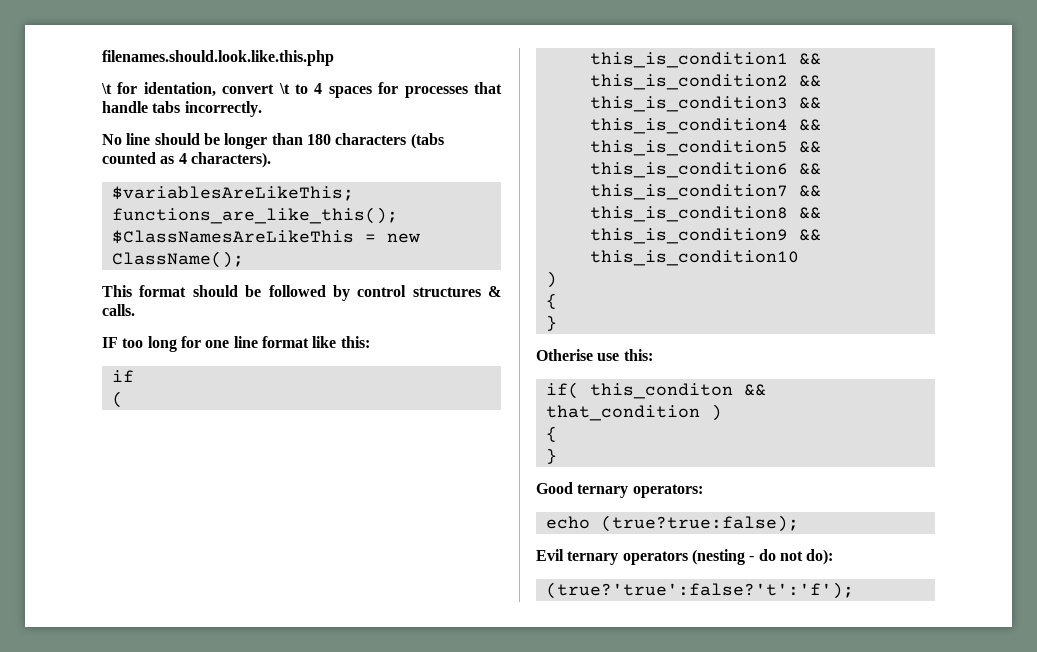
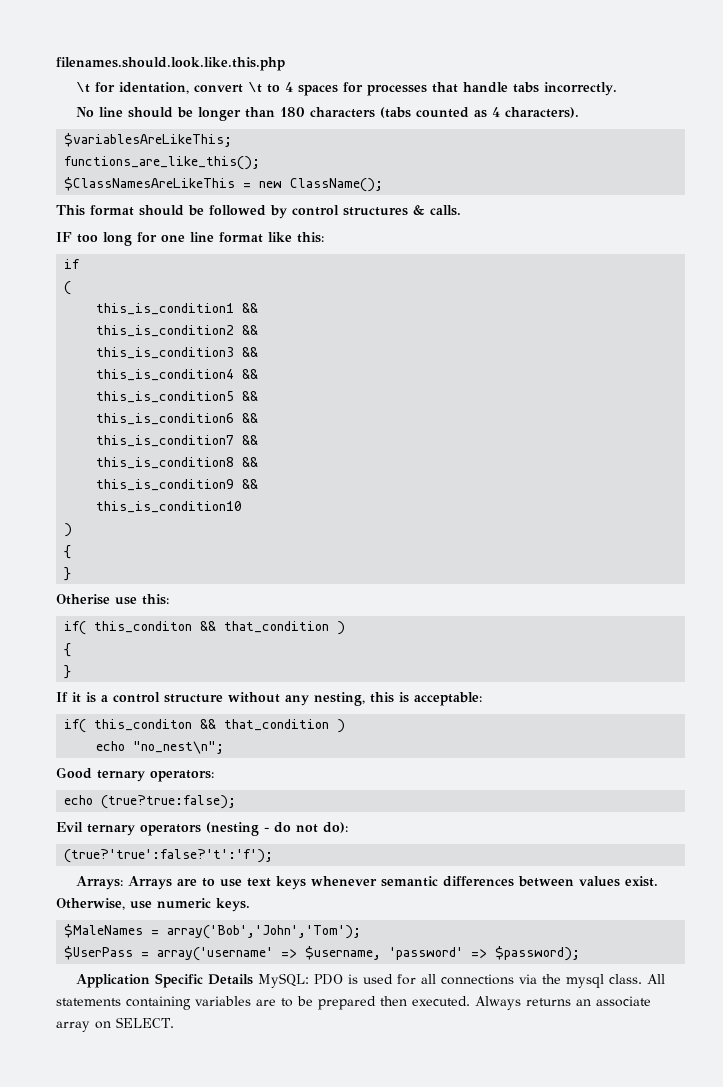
(557, 456) none -> [56,692,482,706] [64,719,346,733] [96,741,225,754] // If it is a control structure without any nesting, this is acceptable: // if( this_conditon && that_condition ) // echo "no_nest\n";
(854, 590) none -> [75,876,658,890] [56,898,250,912] [64,924,362,939] [64,946,581,961] [75,973,665,988] [56,996,651,1010] [56,1017,174,1032] // Arrays: Arrays are to use text keys whenever semantic differences between values exist. Otherwise, use numeric keys. // $MaleNames = array('Bob','John','Tom'); // $UserPass = array('username' => $username, 'password' => $password); // Application Specific Details MySQL: PDO is used for all connections via the mysql class. All statements containing variables are to be prepared then executed. Always returns an associate array on SELECT.

